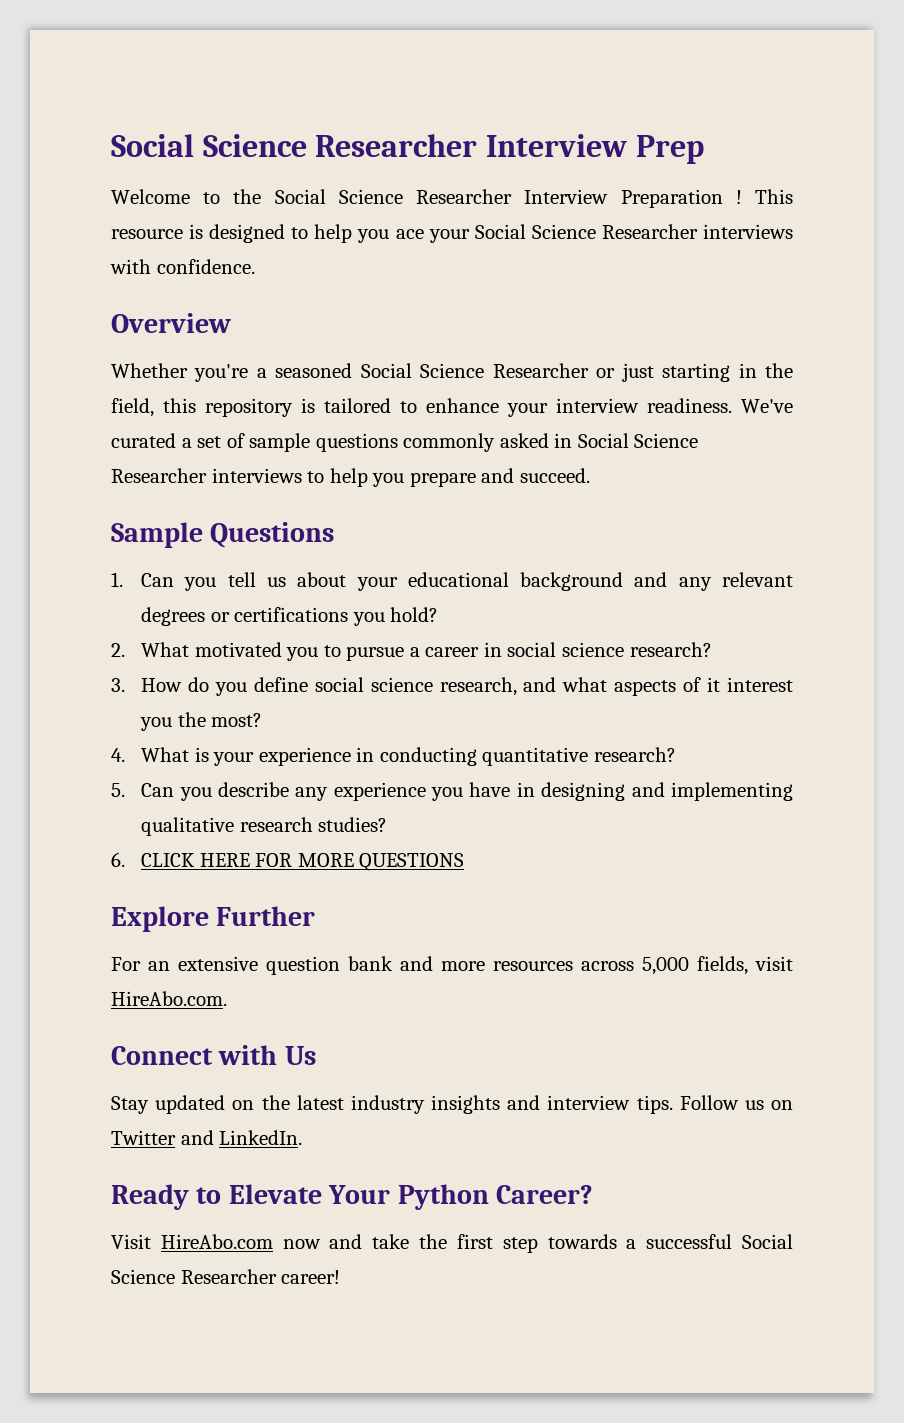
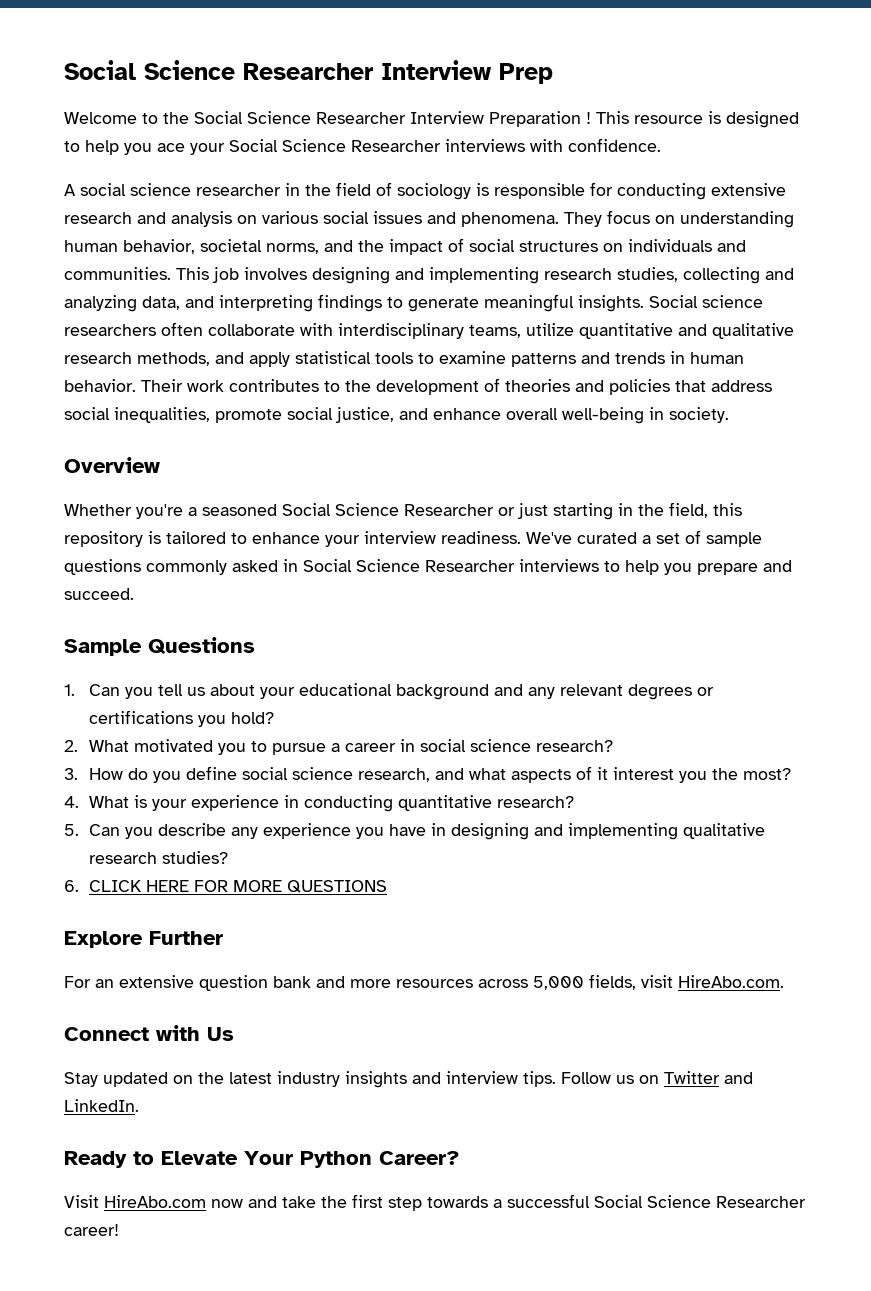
(255, 266) none -> [64,182,786,200] [64,210,794,228] [64,238,746,255] [64,267,794,284] [64,294,763,312] [64,322,794,339] [64,351,744,367] [64,378,772,395] [64,407,729,424] // A social science researcher in the field of sociology is responsible for conducting extensive research and analysis on various social issues and phenomena. They focus on understanding human behavior, societal norms, and the impact of social structures on individuals and communities. This job involves designing and implementing research studies, collecting and analyzing data, and interpreting findings to generate meaningful insights. Social science researchers often collaborate with interdisciplinary teams, utilize quantitative and qualitative research methods, and apply statistical tools to examine patterns and trends in human behavior. Their work contributes to the development of theories and policies that address social inequalities, promote social justice, and enhance overall well-being in society.

